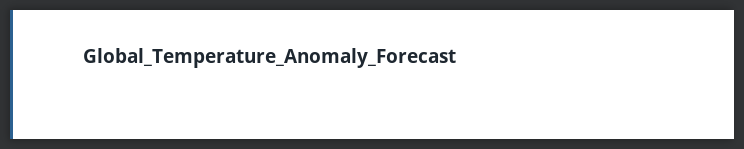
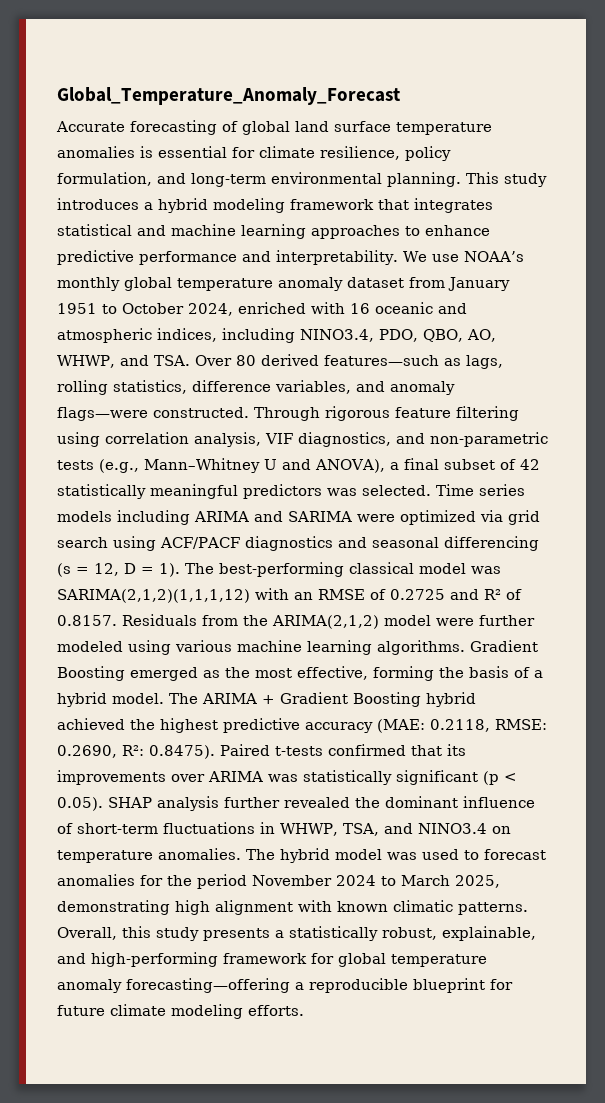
(456, 58) none -> [56,120,492,135] [57,146,451,161] [57,172,547,187] [57,198,493,213] [57,224,490,239] [57,250,524,265] [57,277,510,291] [57,302,467,316] [57,328,496,343] [57,354,503,369] [57,380,455,395] [57,406,519,421] [57,432,548,447] [57,458,540,473] [57,484,525,499] [57,510,540,525] [57,536,539,551] [57,562,501,577] [57,588,522,603] [57,614,535,629] [57,640,538,655] [57,666,543,681] [57,692,476,707] [57,718,547,733] [57,744,466,759] [57,770,517,785] [57,796,535,811] [57,822,511,836] [57,848,546,863] [57,874,500,889] [57,900,528,915] [57,926,536,941] [57,952,487,967] [57,978,513,993] [57,1004,304,1019] // Accurate forecasting of global land surface temperature anomalies is essential for climate resilience, policy formulation, and long-term environmental planning. This study introduces a hybrid modeling framework that integrates statistical and machine learning approaches to enhance predictive performance and interpretability. We use NOAA’s monthly global temperature anomaly dataset from January 1951 to October 2024, enriched with 16 oceanic and atmospheric indices, including NINO3.4, PDO, QBO, AO, WHWP, and TSA. Over 80 derived features—such as lags, rolling statistics, difference variables, and anomaly flags—were constructed. Through rigorous feature filtering using correlation analysis, VIF diagnostics, and non-parametric tests (e.g., Mann–Whitney U and ANOVA), a final subset of 42 statistically meaningful predictors was selected. Time series models including ARIMA and SARIMA were optimized via grid search using ACF/PACF diagnostics and seasonal differencing (s = 12, D = 1). The best-performing classical model was SARIMA(2,1,2)(1,1,1,12) with an RMSE of 0.2725 and R² of 0.8157. Residuals from the ARIMA(2,1,2) model were further modeled using various machine learning algorithms. Gradient Boosting emerged as the most effective, forming the basis of a hybrid model. The ARIMA + Gradient Boosting hybrid achieved the highest predictive accuracy (MAE: 0.2118, RMSE: 0.2690, R²: 0.8475). Paired t-tests confirmed that its improvements over ARIMA was statistically significant (p < 0.05). SHAP analysis further revealed the dominant influence of short-term fluctuations in WHWP, TSA, and NINO3.4 on temperature anomalies. The hybrid model was used to forecast anomalies for the period November 2024 to March 2025, demonstrating high alignment with known climatic patterns. Overall, this study presents a statistically robust, explainable, and high-performing framework for global temperature anomaly forecasting—offering a reproducible blueprint for future climate modeling efforts.

